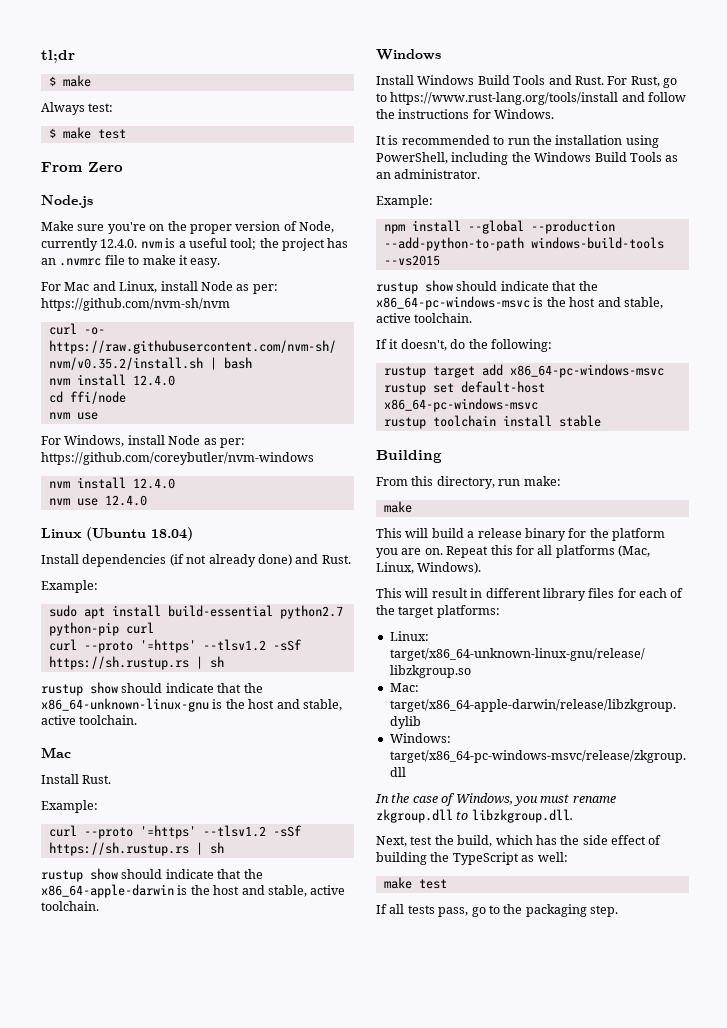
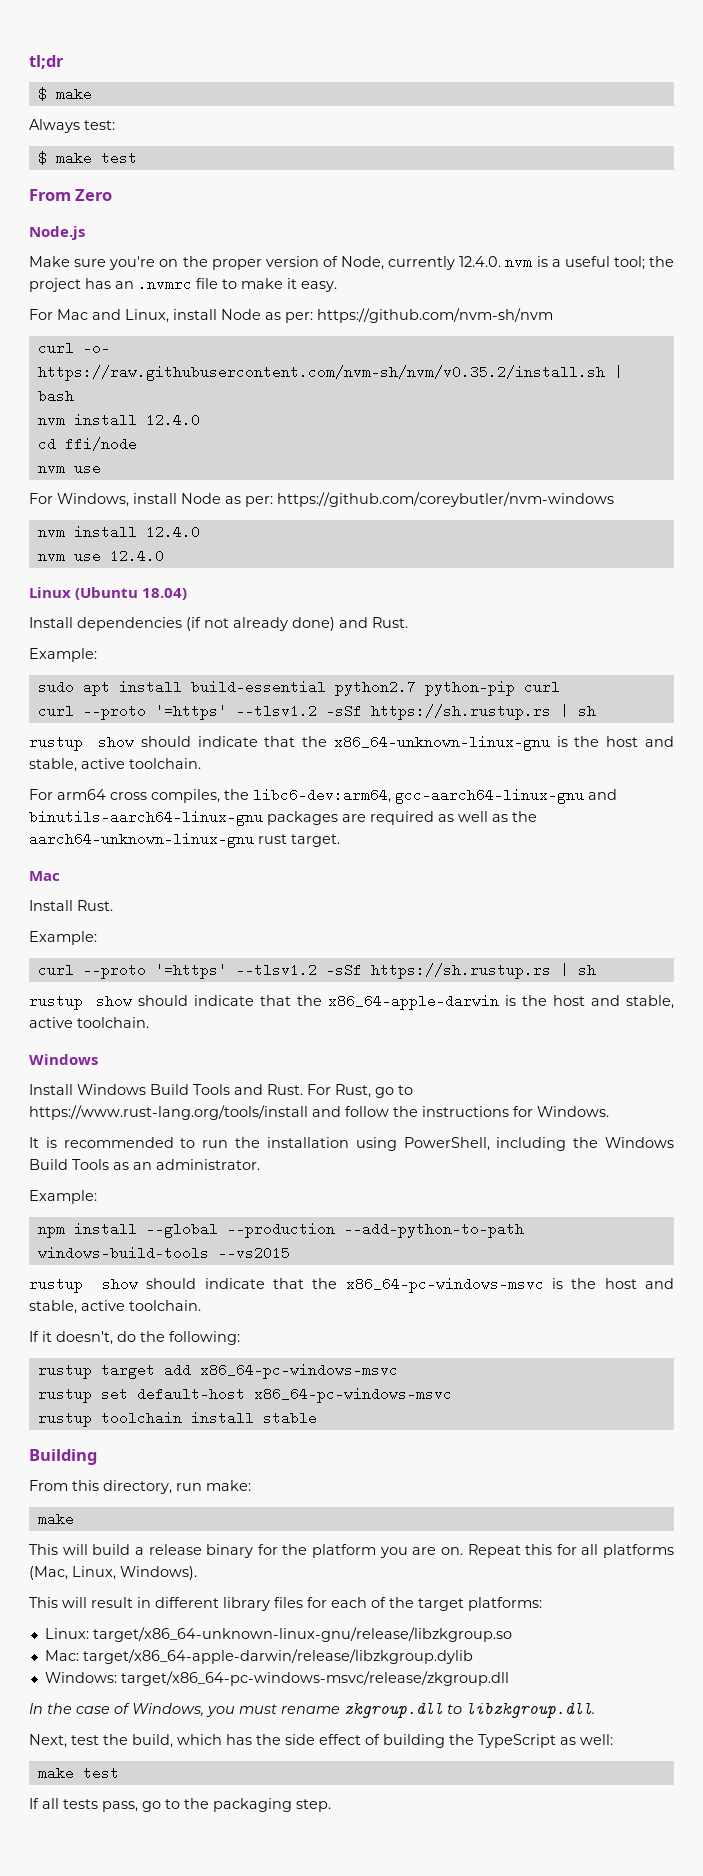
(138, 720) none -> [29,788,617,804] [29,810,537,826] [29,832,340,848] // For arm64 cross compiles, the libc6-dev:arm64, gcc-aarch64-linux-gnu and binutils-aarch64-linux-gnu packages are required as well as the aarch64-unknown-linux-gnu rust target.

